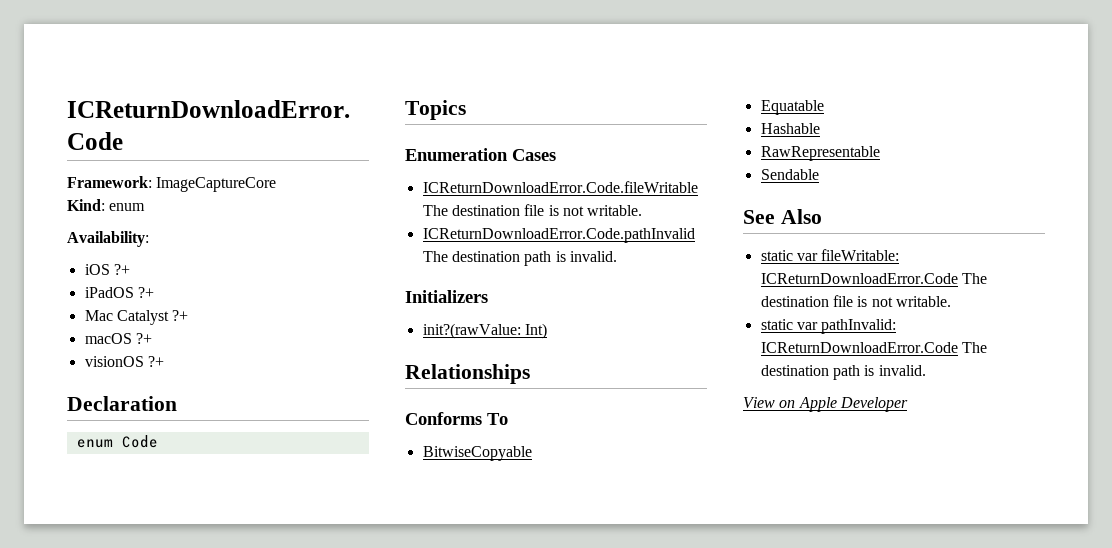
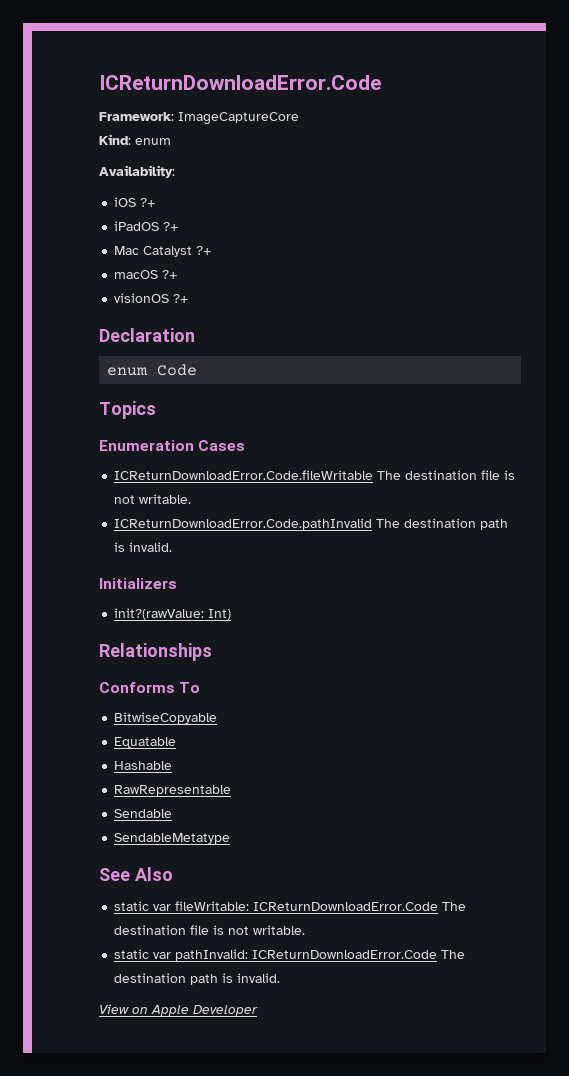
(819, 174) none -> [114,833,231,844] // SendableMetatype

